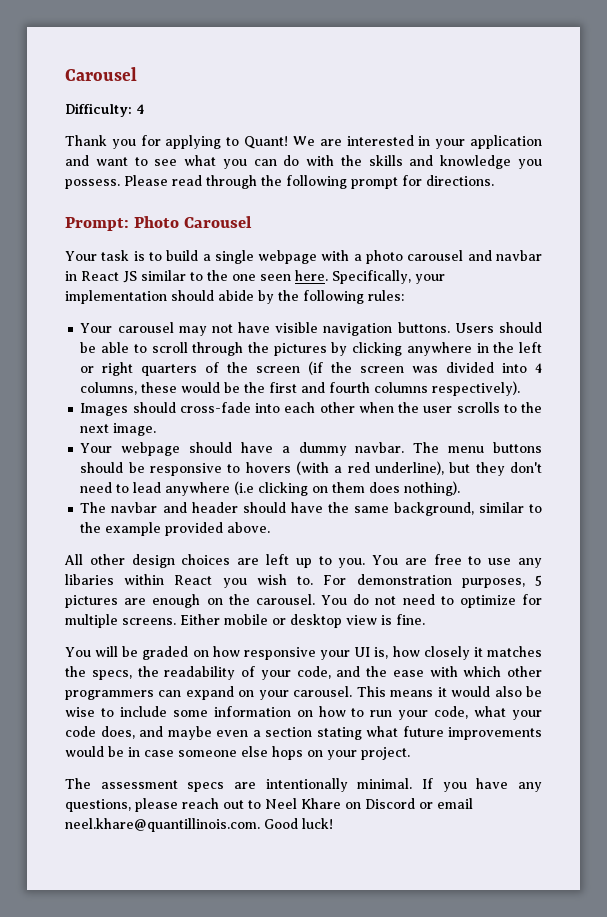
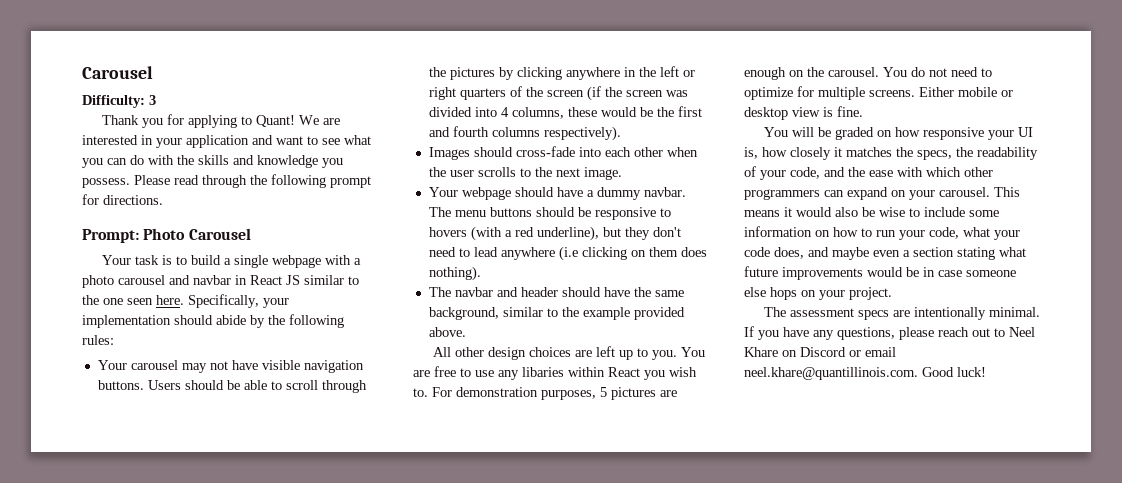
[136,104,144,114] 4 -> [149,95,156,105] 3

